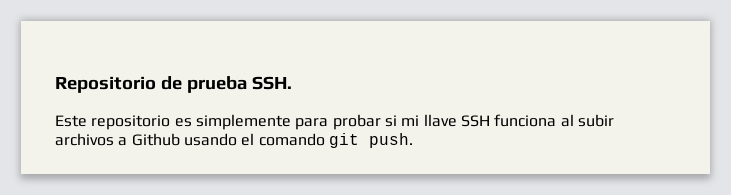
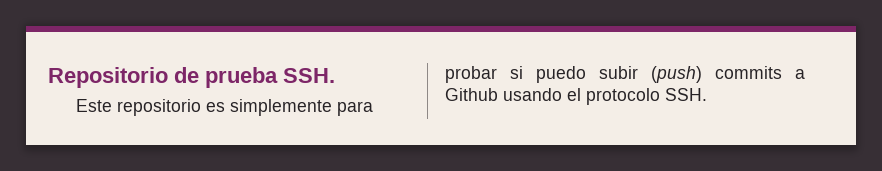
[401,114,614,127] [55,133,114,146] mi llave SSH funciona al subir archivos -> [536,66,782,83] puedo subir (push) commits
[258,133,413,148] comando git push. -> [586,88,707,105] protocolo SSH.

